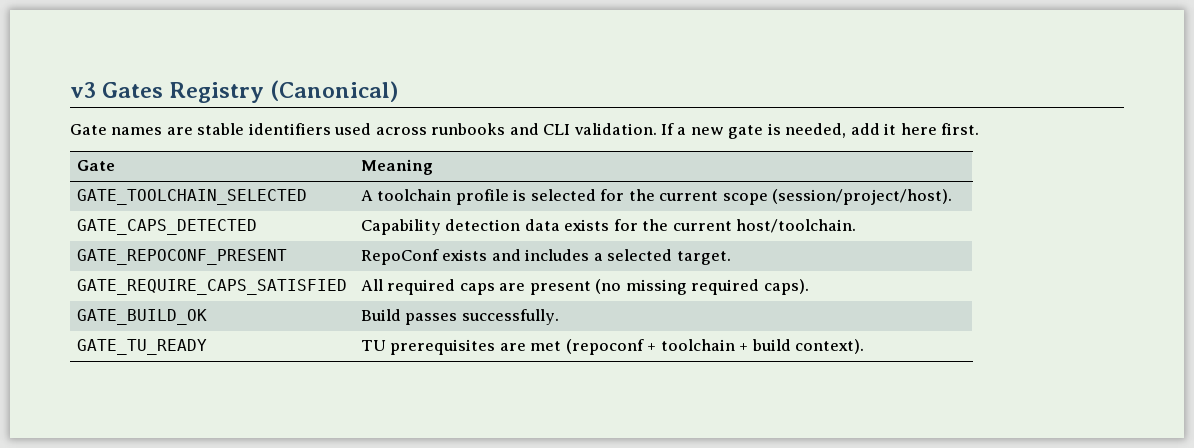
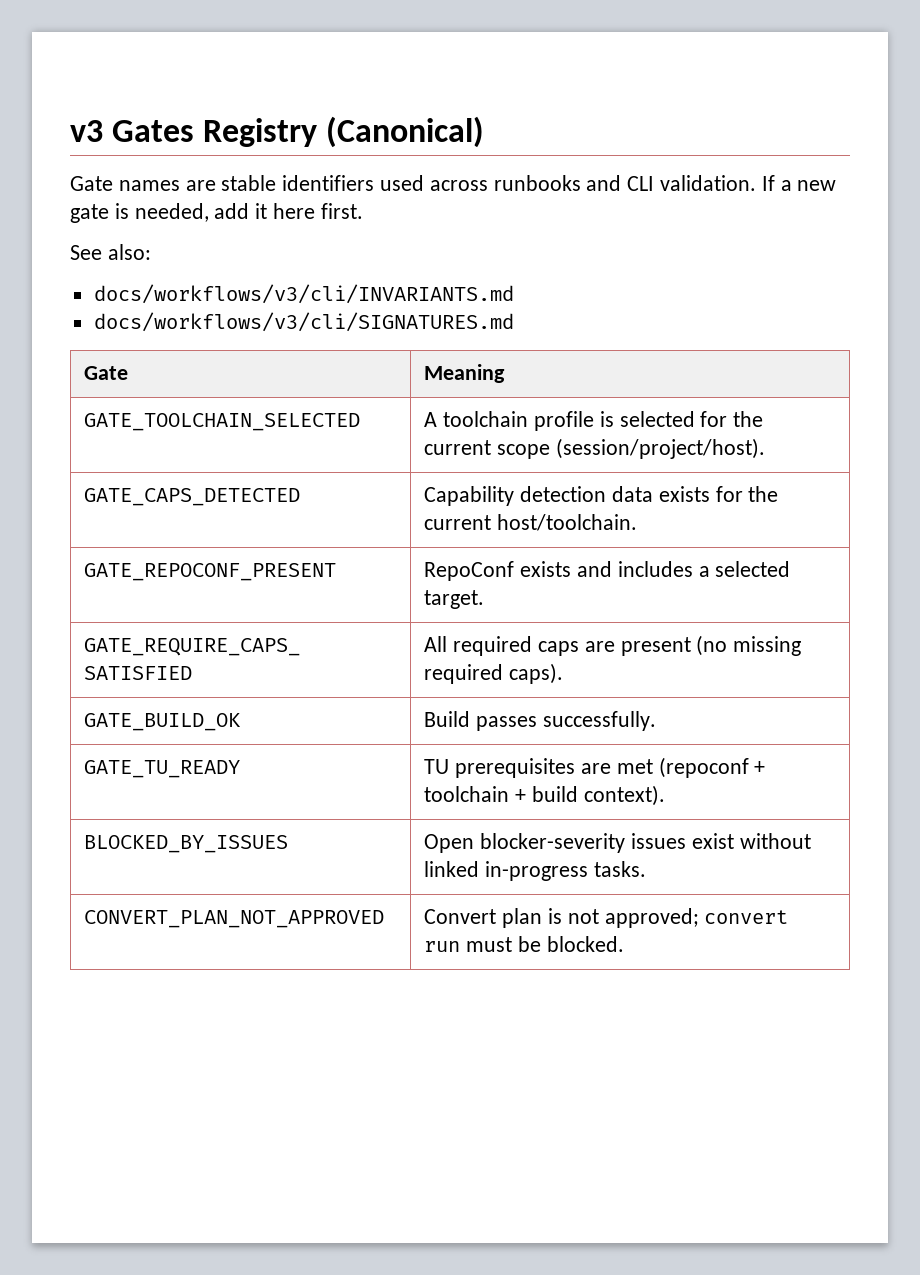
(980, 129) none -> [70,244,151,260] [93,284,514,304] [93,312,514,332] // See also: // docs/workflows/v3/cli/INVARIANTS.md // docs/workflows/v3/cli/SIGNATURES.md
(864, 346) none -> [84,835,289,853] [424,833,811,853] [424,861,647,881] [84,910,385,928] [424,908,789,928] [424,936,624,952] // BLOCKED_BY_ISSUES | Open blocker-severity issues exist without linked in-progress tasks. // CONVERT_PLAN_NOT_APPROVED | Convert plan is not approved; convert run must be blocked.

